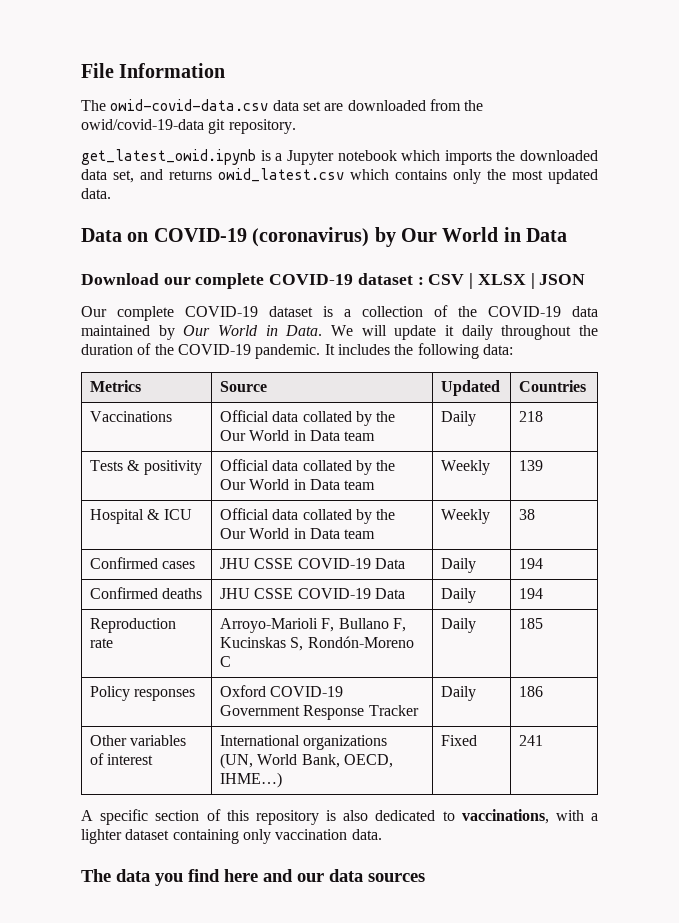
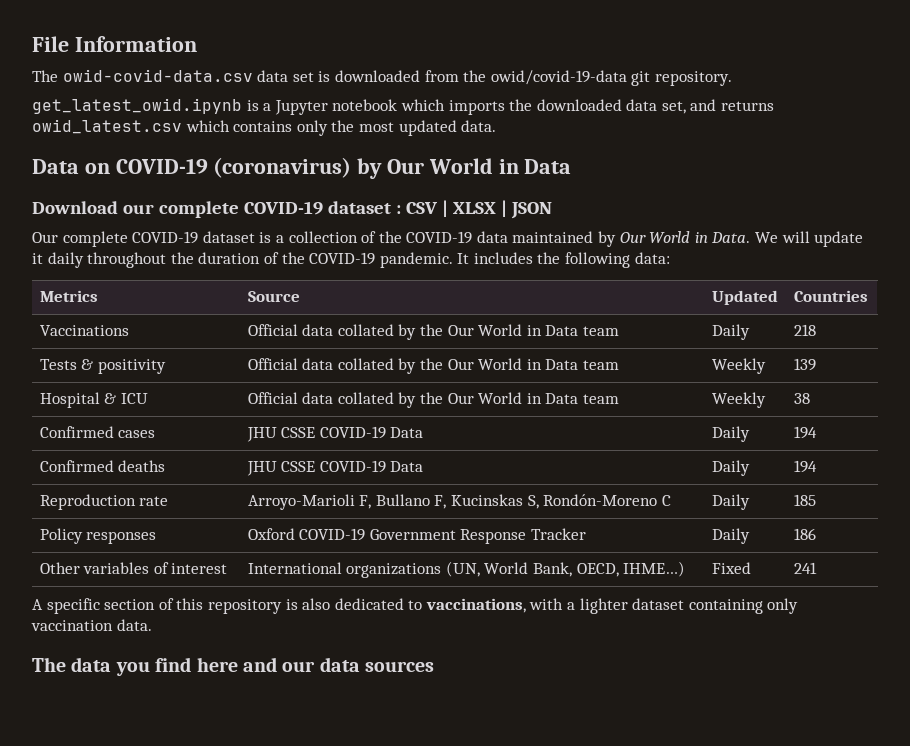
[324,103,344,111] are -> [318,71,331,82] is

